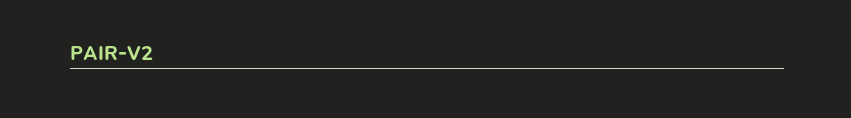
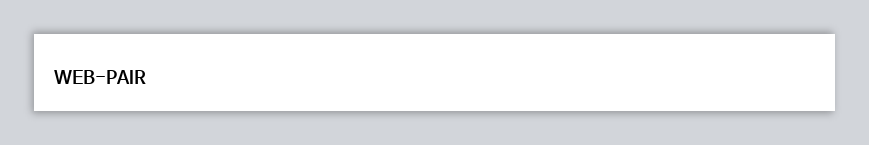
[70,46,153,60] PAIR-V2 -> [54,70,146,84] WEB-PAIR

